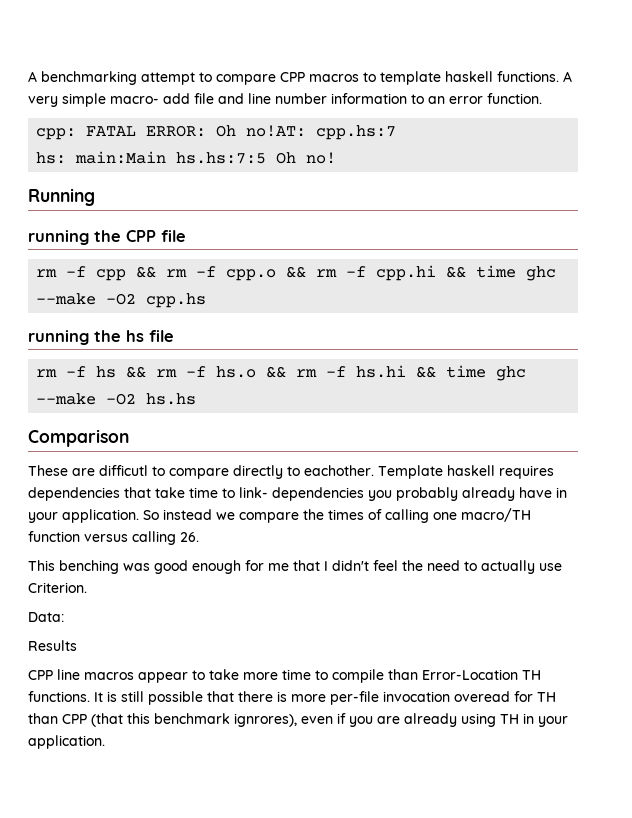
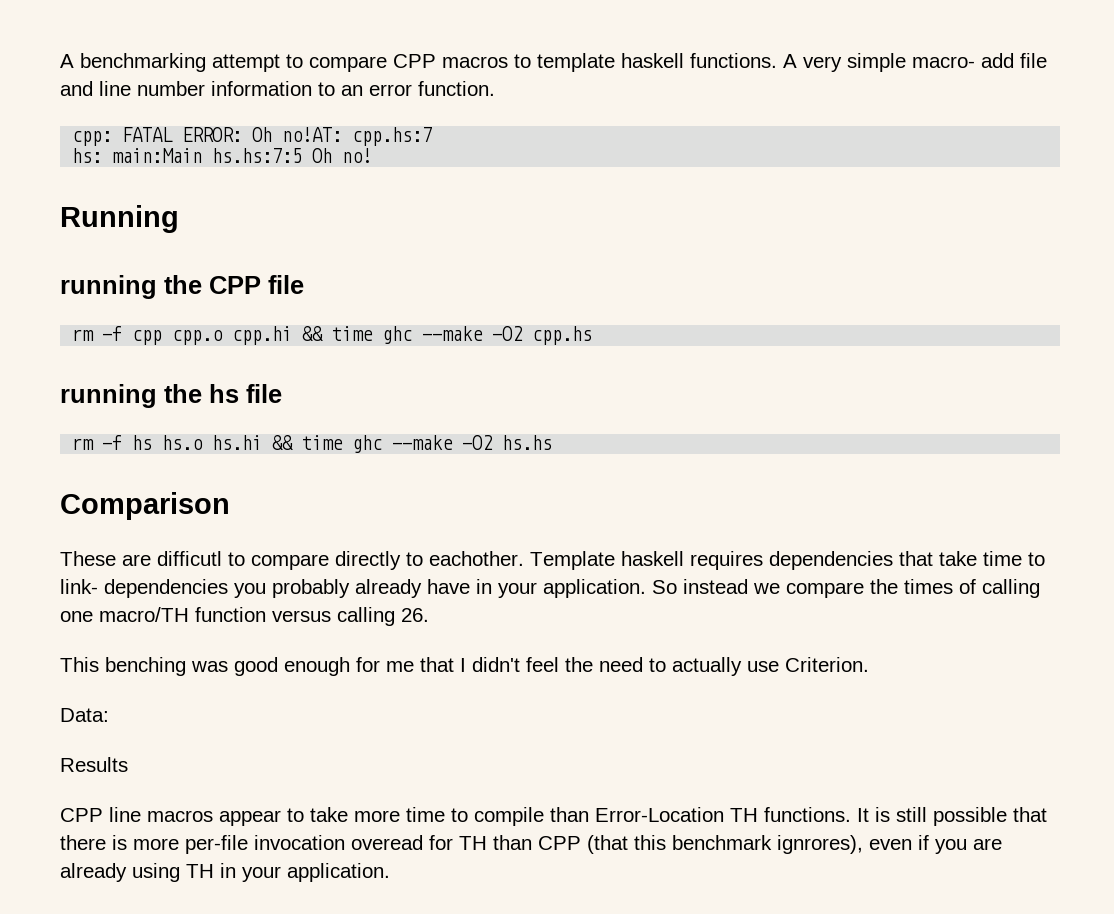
[136,266,367,281] && rm -f cpp.o && rm -f -> [172,330,224,345] cpp.o
[126,366,347,378] && rm -f hs.o && rm -f -> [162,435,204,450] hs.o

